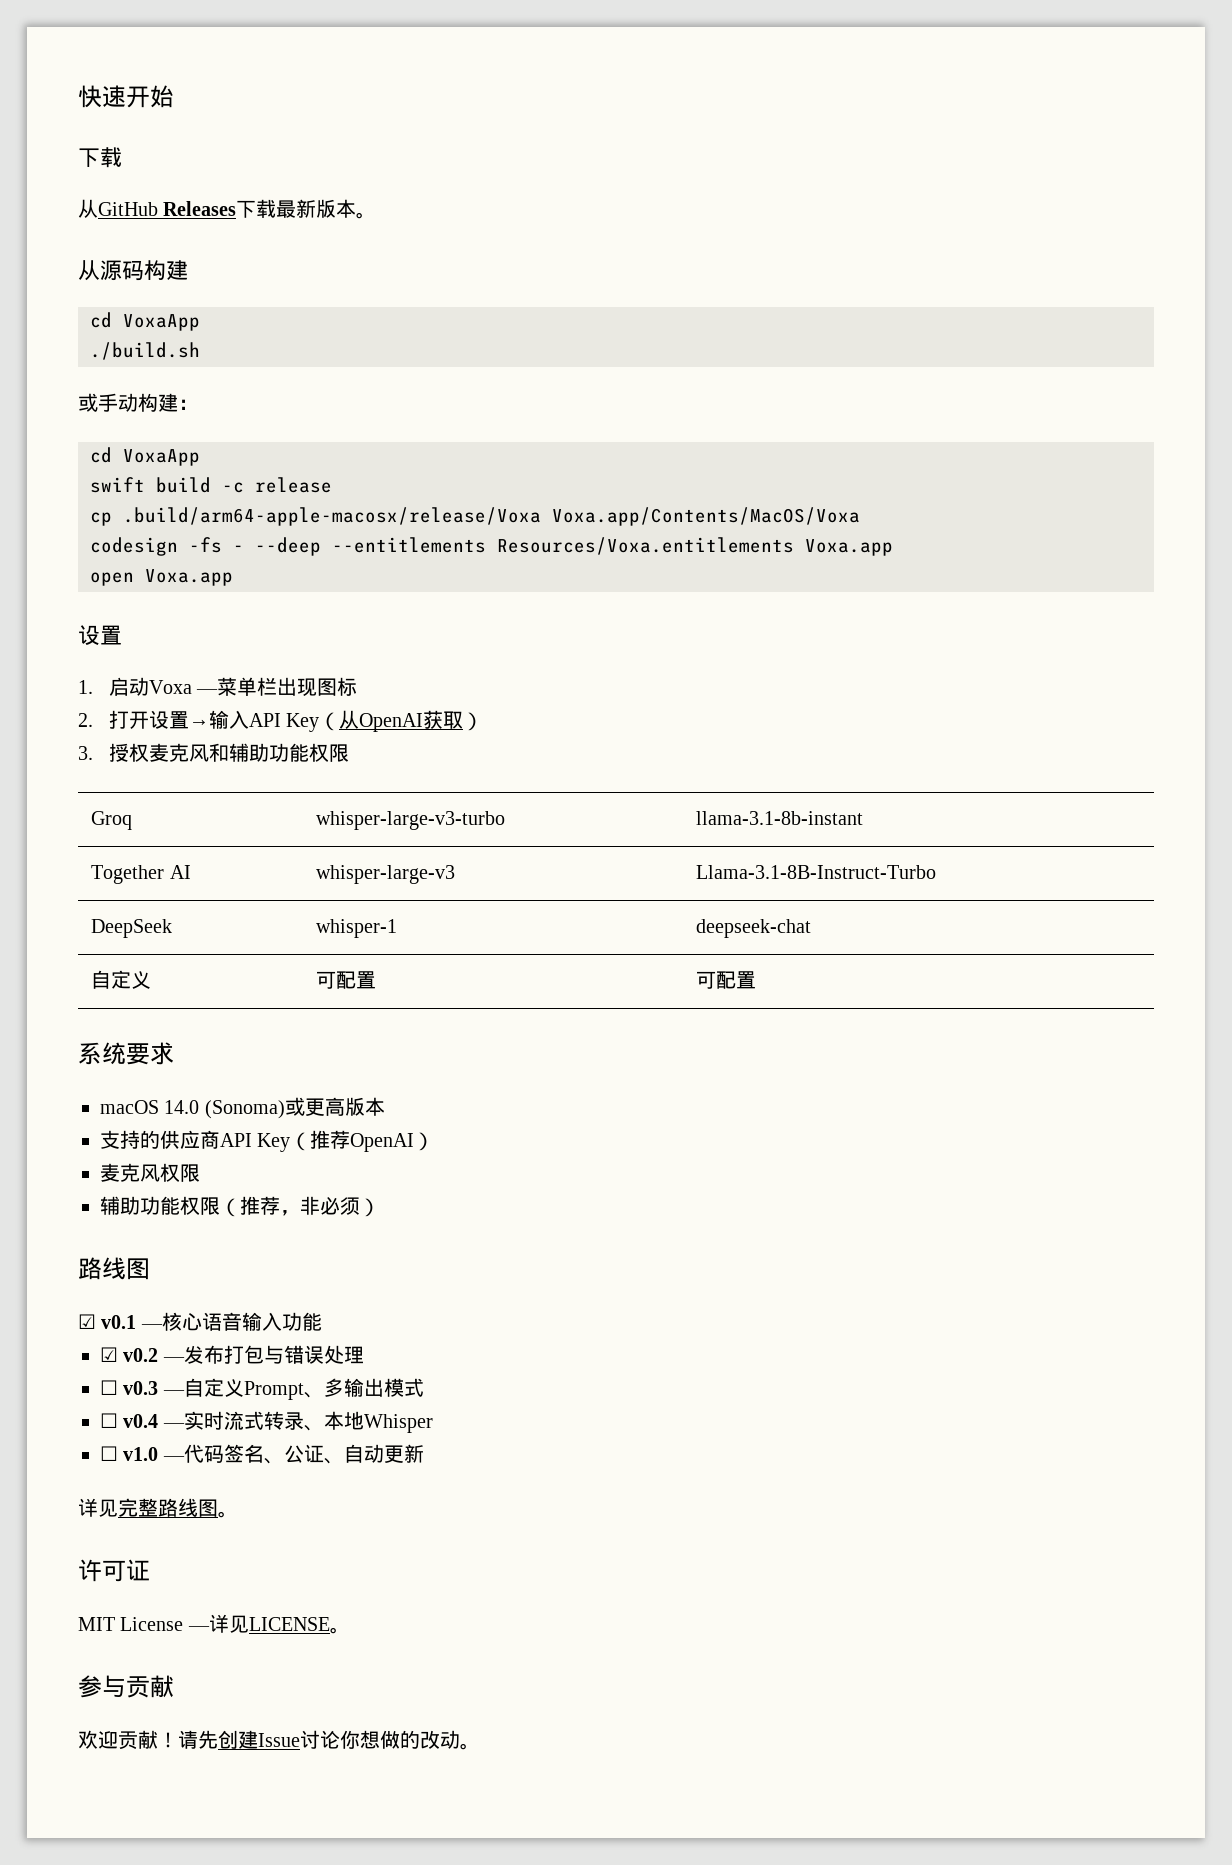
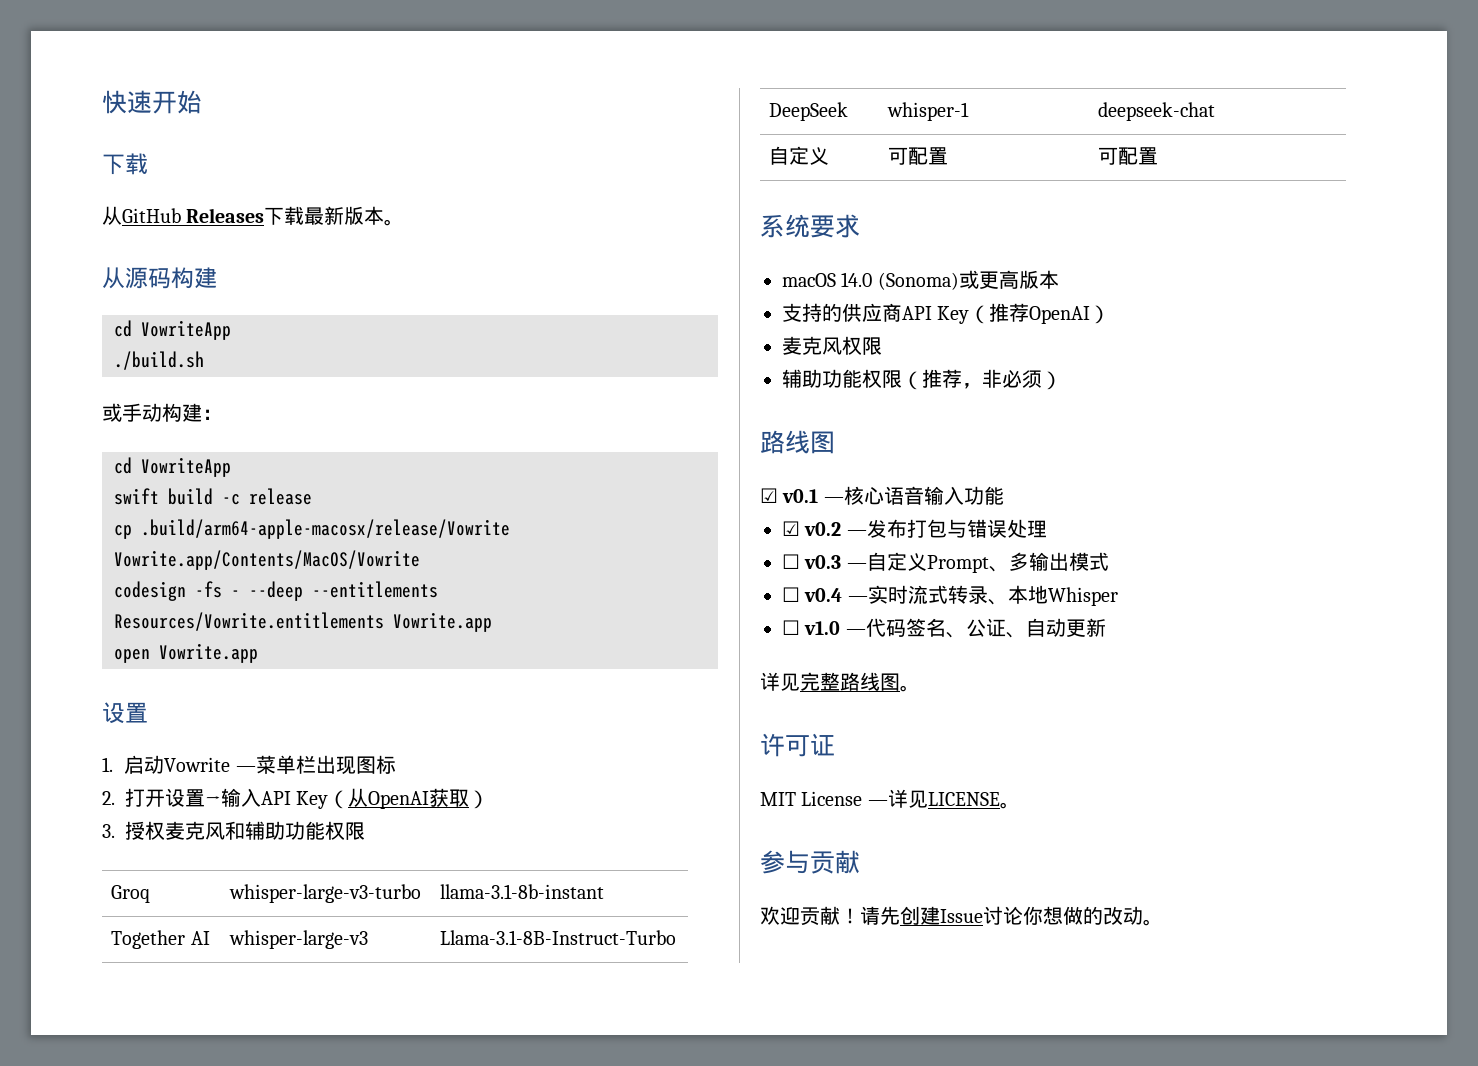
[123,314,200,331] VoxaApp -> [141,320,231,340] VowriteApp
[123,449,200,466] VoxaApp -> [141,457,231,477] VowriteApp
[123,507,860,526] .build/arm64-apple-macosx/release/Voxa Voxa.app/Contents/MacOS/Voxa -> [141,519,510,539] [114,550,420,570] .build/arm64-apple-macosx/release/Vowrite Vowrite.app/Contents/MacOS/Vowrite
[497,537,893,556] Resources/Voxa.entitlements Voxa.app -> [114,612,492,632] Resources/Vowrite.entitlements Vowrite.app
[145,569,233,586] Voxa.app -> [159,643,258,663] Vowrite.app
[148,680,192,694] Voxa -> [164,757,231,772] Vowrite

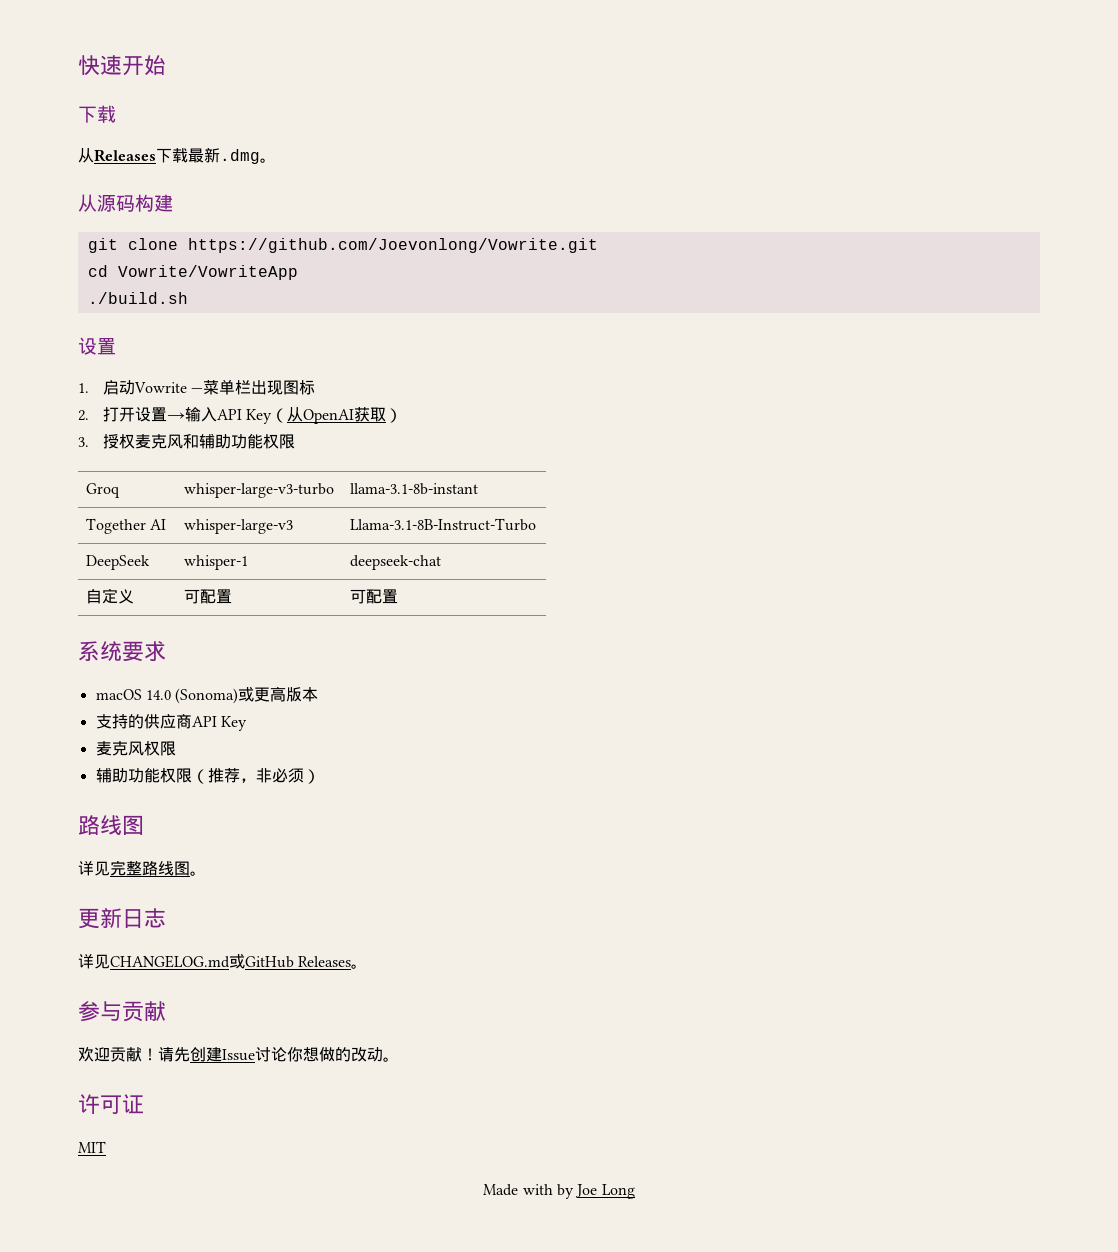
[122,208,181,223] GitHub -> (94, 155) none
[344,206,385,225] 版本 -> [220,149,260,164] .dmg
[114,320,231,340] // cd VowriteApp -> [87,238,598,253] [87,265,298,280] // git clone https://github.com/Joevonlong/Vowrite.git // cd Vowrite/VowriteApp
[102,403,222,422] [114,457,231,477] [114,488,312,505] [114,519,510,539] [114,550,420,570] [114,581,438,601] [114,612,492,632] [114,643,258,663] // 或手动构建： // cd VowriteApp // swift build -c release // cp .build/arm64-apple-macosx/release/Vowrite Vowrite.app/Contents/MacOS/Vowrite // codesign -fs - --deep --entitlements Resources/Vowrite.entitlements Vowrite.app // open Vowrite.app -> (188, 298) none
[969,303,1111,324] （推荐OpenAI） -> (247, 723) none
[760,486,1004,505] [782,519,1047,538] [782,552,1109,573] [782,585,1118,606] [782,618,1106,638] [760,672,920,692] [760,733,835,757] [760,789,1000,808] ☑ v0.1 —核心语音输入功能 // ☑ v0.2 —发布打包与错误处理 // ☐ v0.3 —自定义Prompt、多输出模式 // ☐ v0.4 —实时流式转录、本地Whisper // ☐ v1.0 —代码签名、公证、自动更新 // 详见完整路线图。 // 许可证 // MIT License —详见LICENSE -> [78,860,206,876] [78,908,166,929] [78,954,352,969] 详见完整路线图。 // 更新日志 // 详见CHANGELOG.md或GitHub Releases
(1163, 922) none -> [78,1094,144,1114] [78,1141,106,1153] [483,1184,635,1199] // 许可证 // MIT // Made with by Joe Long

